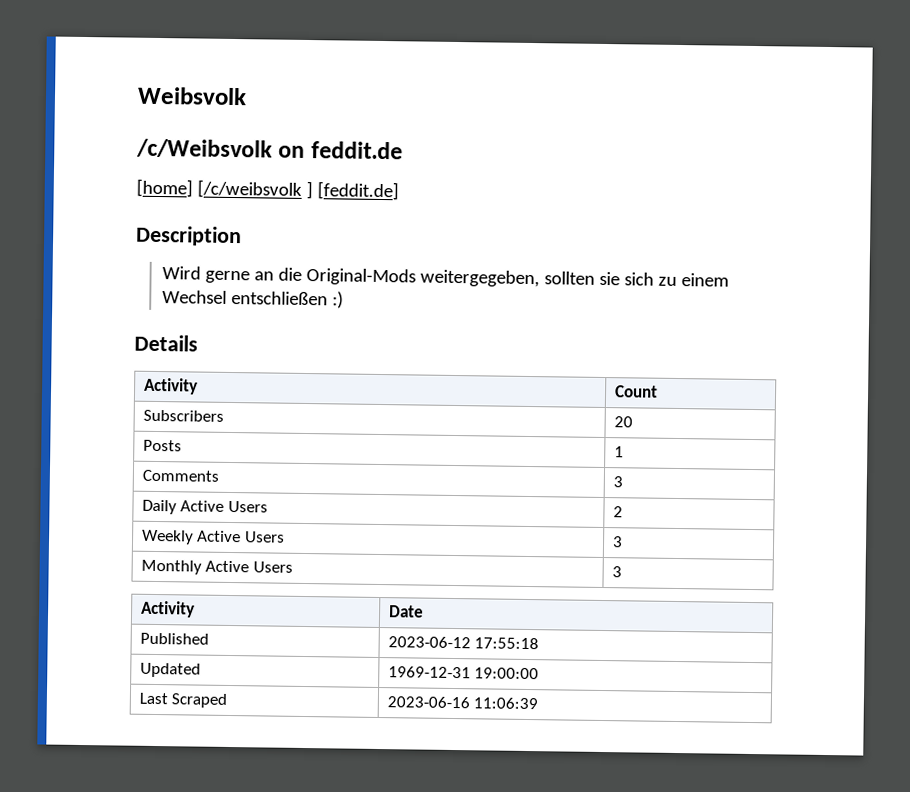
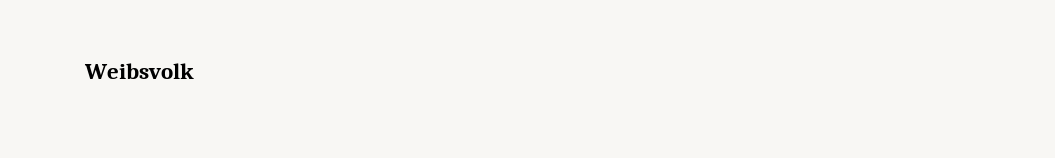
[136,138,403,160] [136,178,399,201] [136,225,242,247] [161,266,729,288] [161,290,344,309] [134,334,198,352] [143,377,198,395] [613,385,658,398] [142,409,224,422] [613,416,633,428] [142,439,182,452] [613,446,624,458] [141,469,219,482] [612,476,623,488] [141,499,268,515] [612,506,623,518] [140,529,285,545] [611,536,623,548] [140,559,293,575] [611,566,622,578] [140,600,195,618] [388,605,424,618] [139,632,209,645] [387,636,540,650] [139,662,201,678] [387,666,540,680] [138,692,228,708] [386,696,539,710] // /c/Weibsvolk on feddit.de // [home] [/c/weibsvolk ] [feddit.de] // Description // Wird gerne an die Original-Mods weitergegeben, sollten sie sich zu einem Wechsel entschließen :) // Details // Activity | Count // Subscribers | 20 // Posts | 1 // Comments | 3 // Daily Active Users | 2 // Weekly Active Users | 3 // Monthly Active Users | 3 // Activity | Date // Published | 2023-06-12 17:55:18 // Updated | 1969-12-31 19:00:00 // Last Scraped | 2023-06-16 11:06:39 -> (194, 71) none

